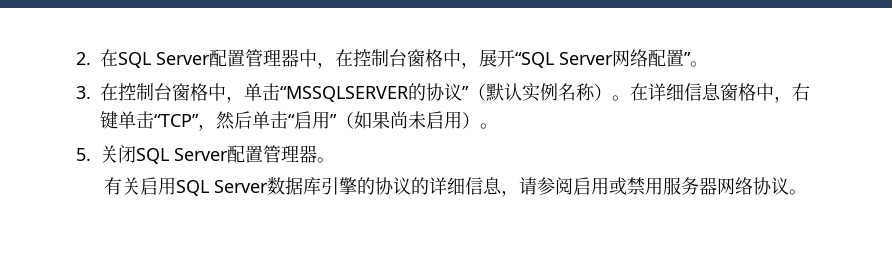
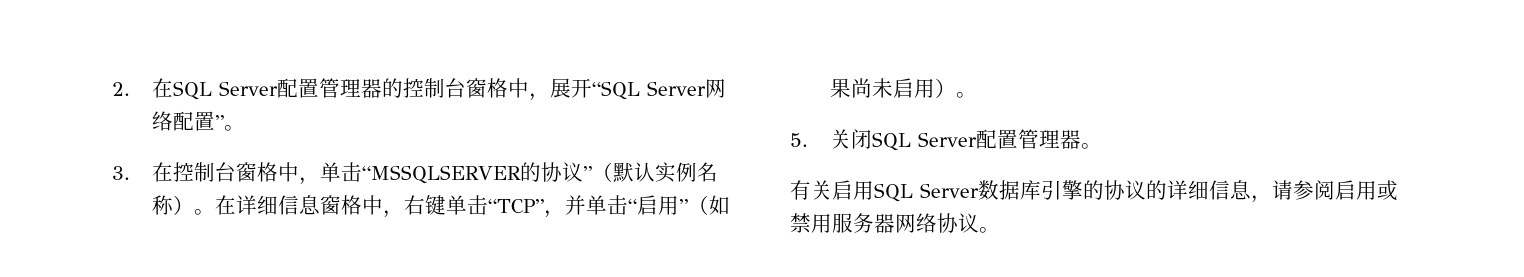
[299,49,353,69] 中，在 -> [382,78,404,98] 的
[216,111,252,130] 然后 -> [565,195,587,215] 并

